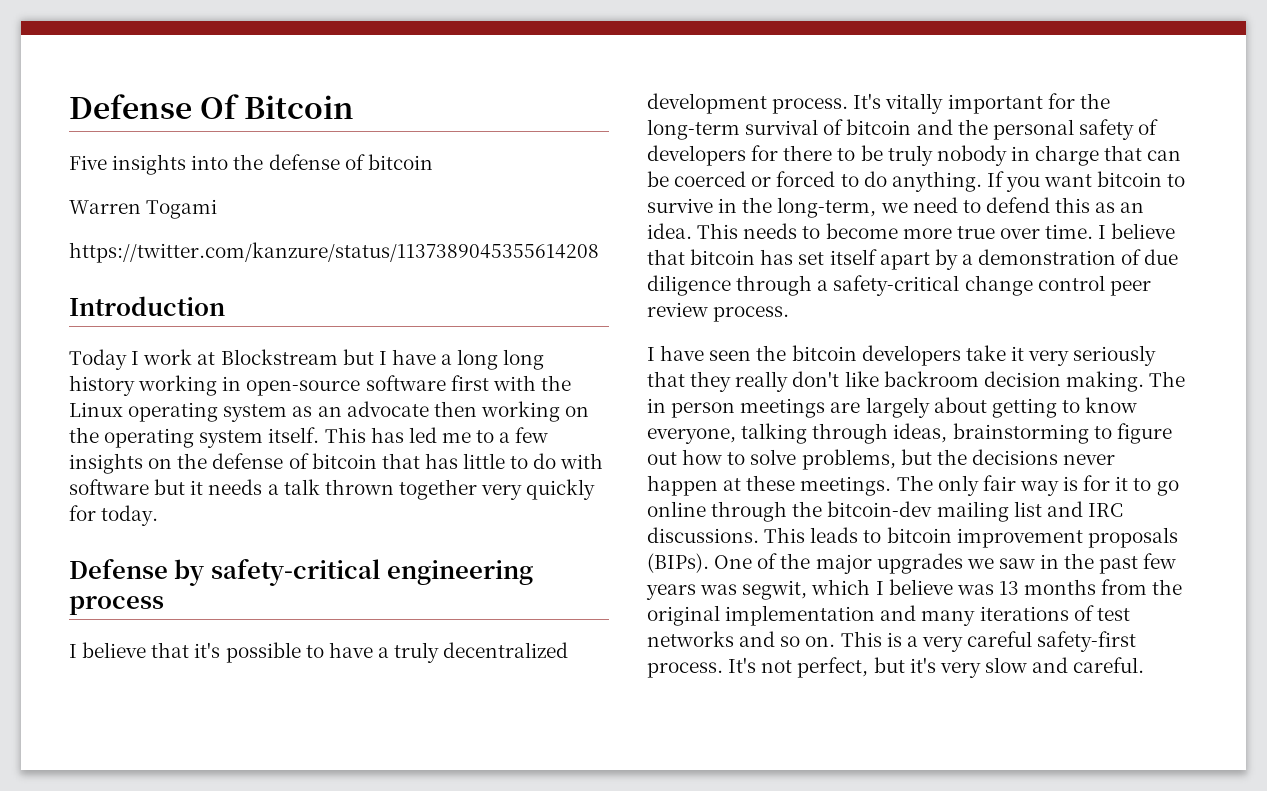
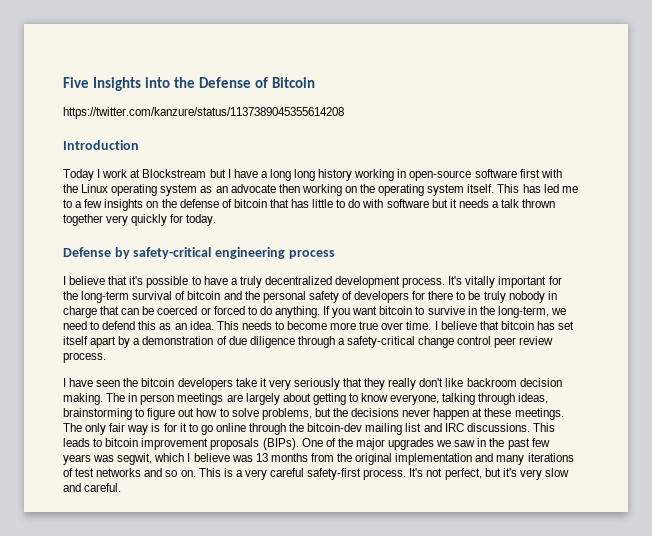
[69,94,355,119] [69,154,433,175] [69,199,218,219] Defense Of Bitcoin // Five insights into the defense of bitcoin // Warren Togami -> [63,77,316,91] Five Insights into the Defense of Bitcoin

